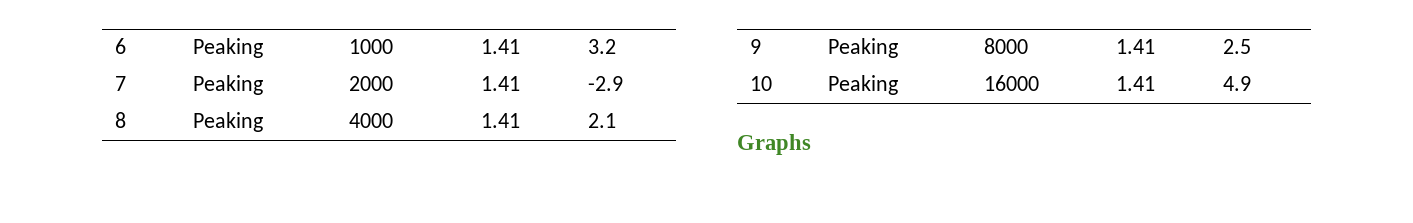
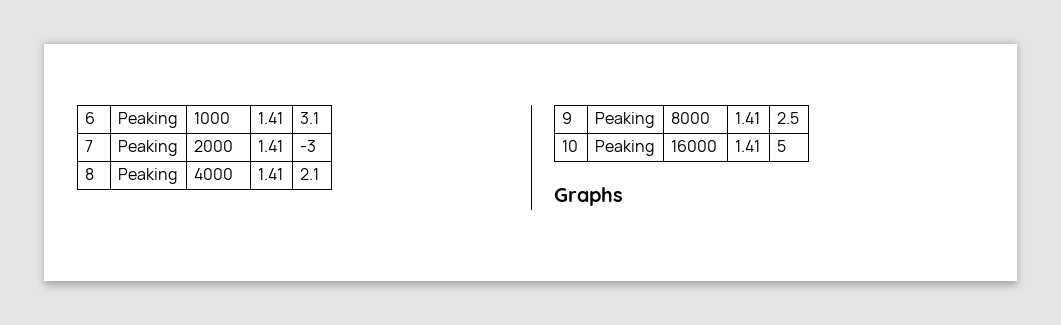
[588,39,617,54] 3.2 -> [300,112,320,124] 3.1
[588,76,624,91] -2.9 -> [300,140,317,152] -3
[1223,76,1252,91] 4.9 -> [777,140,787,152] 5

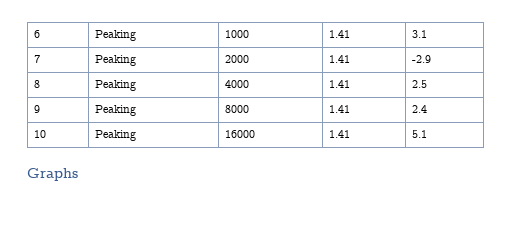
[300,140,317,152] -3 -> [411,55,431,63] -2.9
[300,168,320,180] 2.1 -> [411,80,427,88] 2.5
[777,112,800,124] 2.5 -> [411,105,427,113] 2.4
[777,140,787,152] 5 -> [411,130,427,138] 5.1

